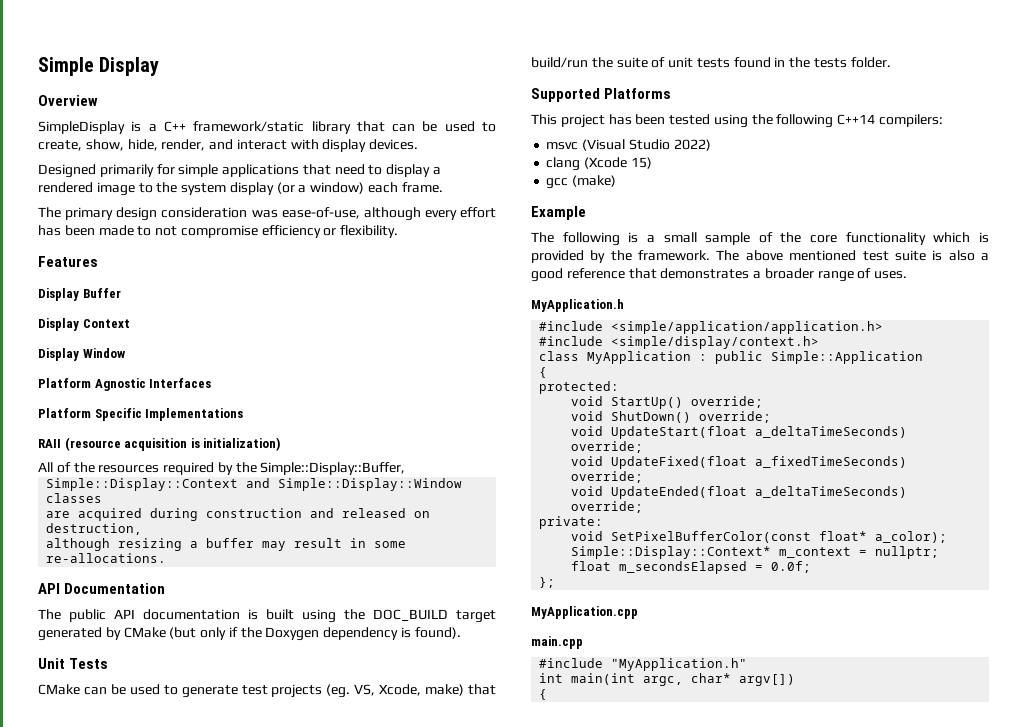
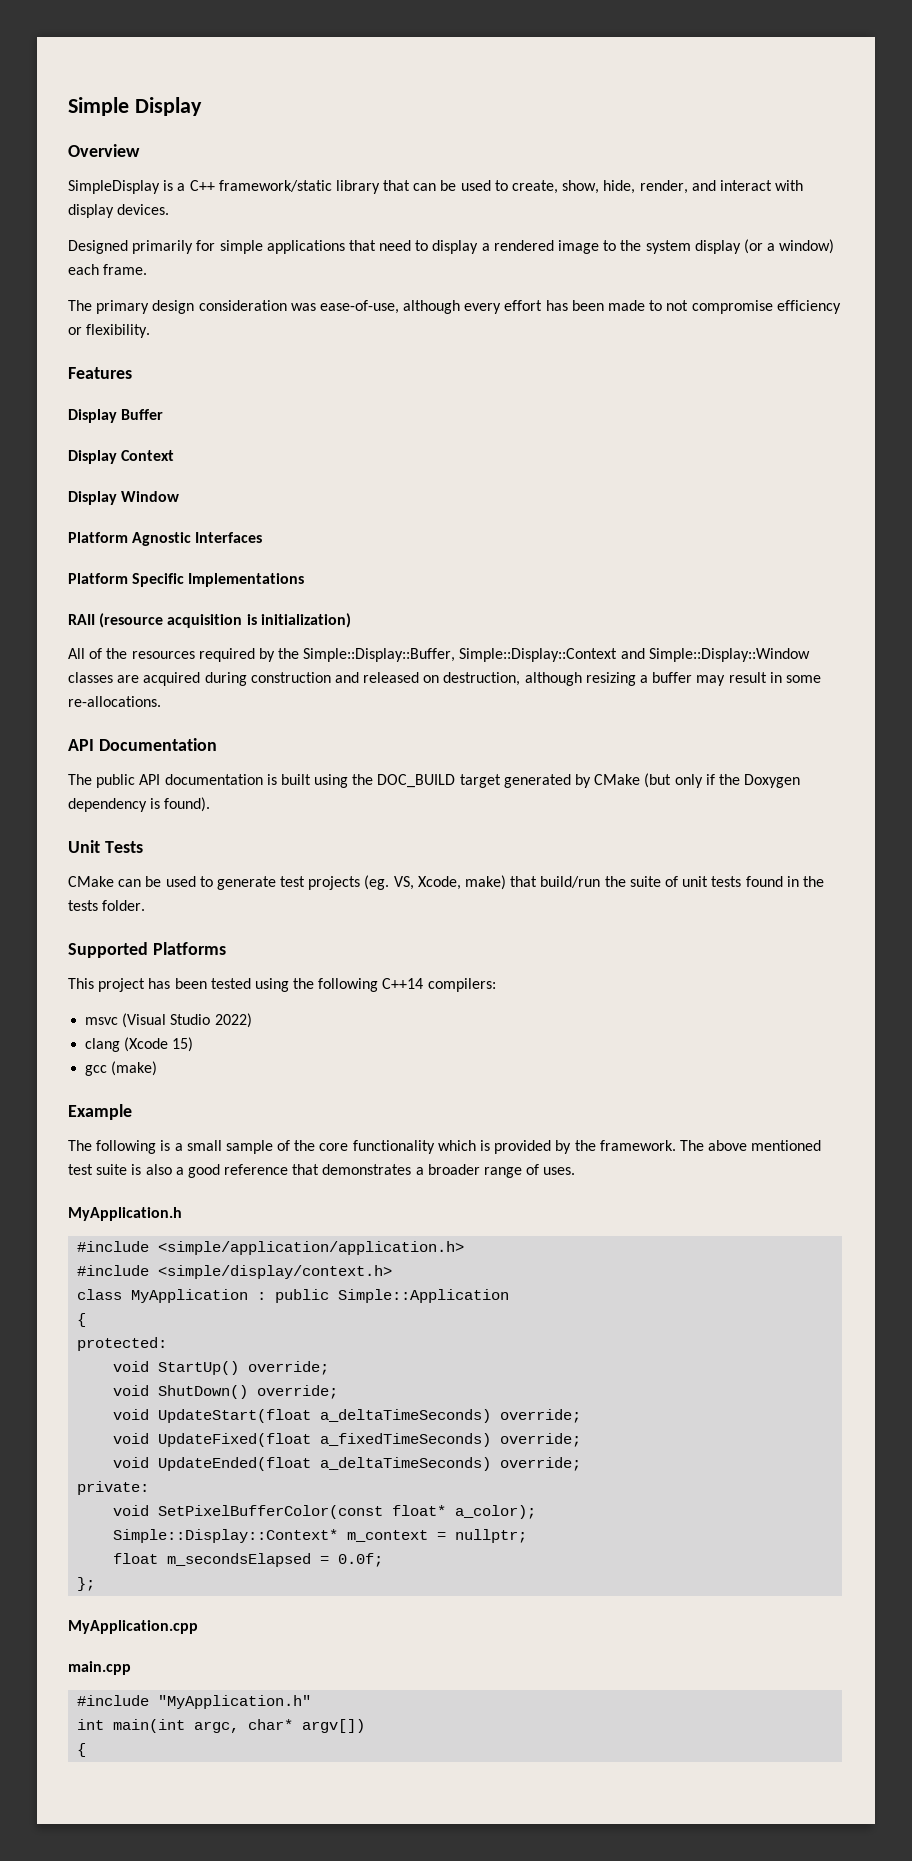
(406, 468) // -> (456, 655) none
(103, 498) // -> (113, 677) none
(143, 529) // -> (521, 679) none

